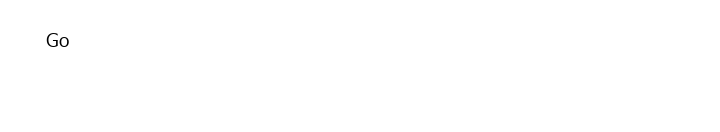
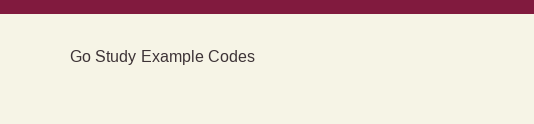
(69, 40) none -> [95,50,255,65] Study Example Codes

